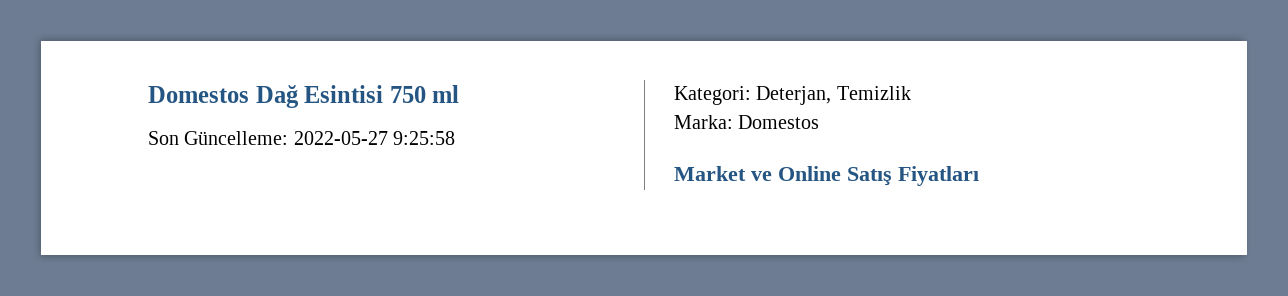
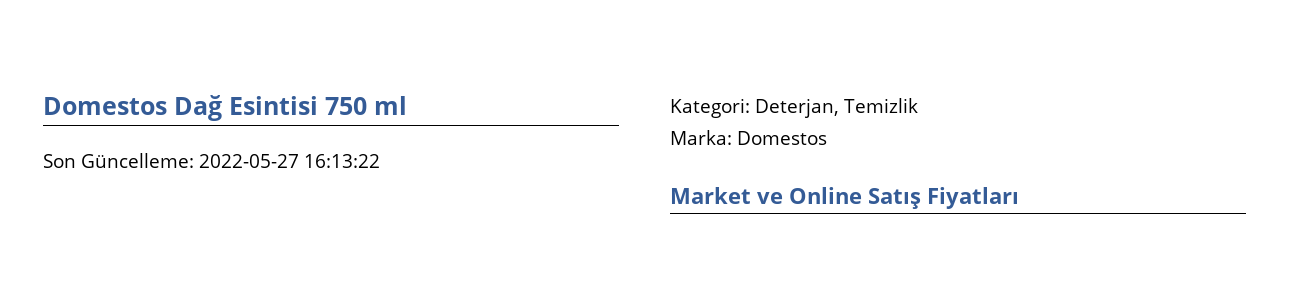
[393,131,456,145] 9:25:58 -> [304,154,380,168] 16:13:22

